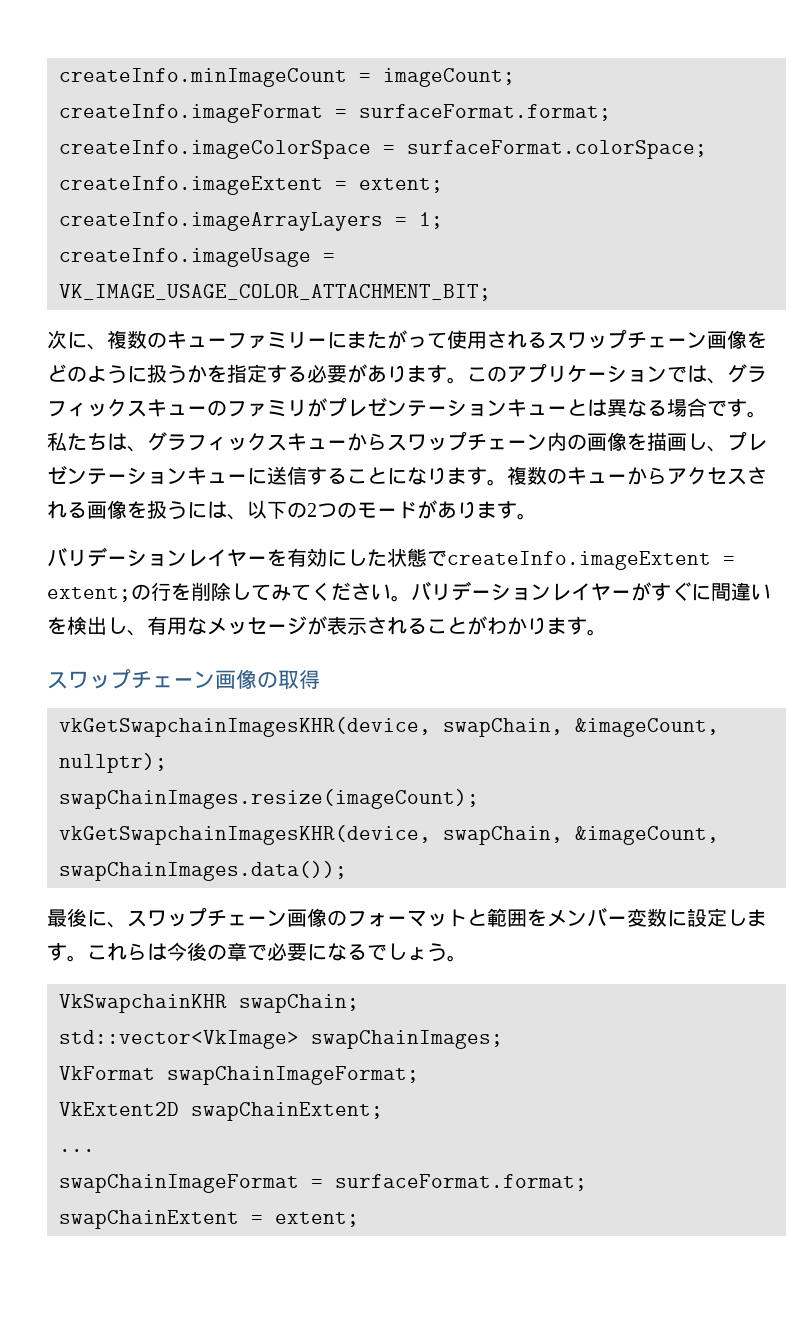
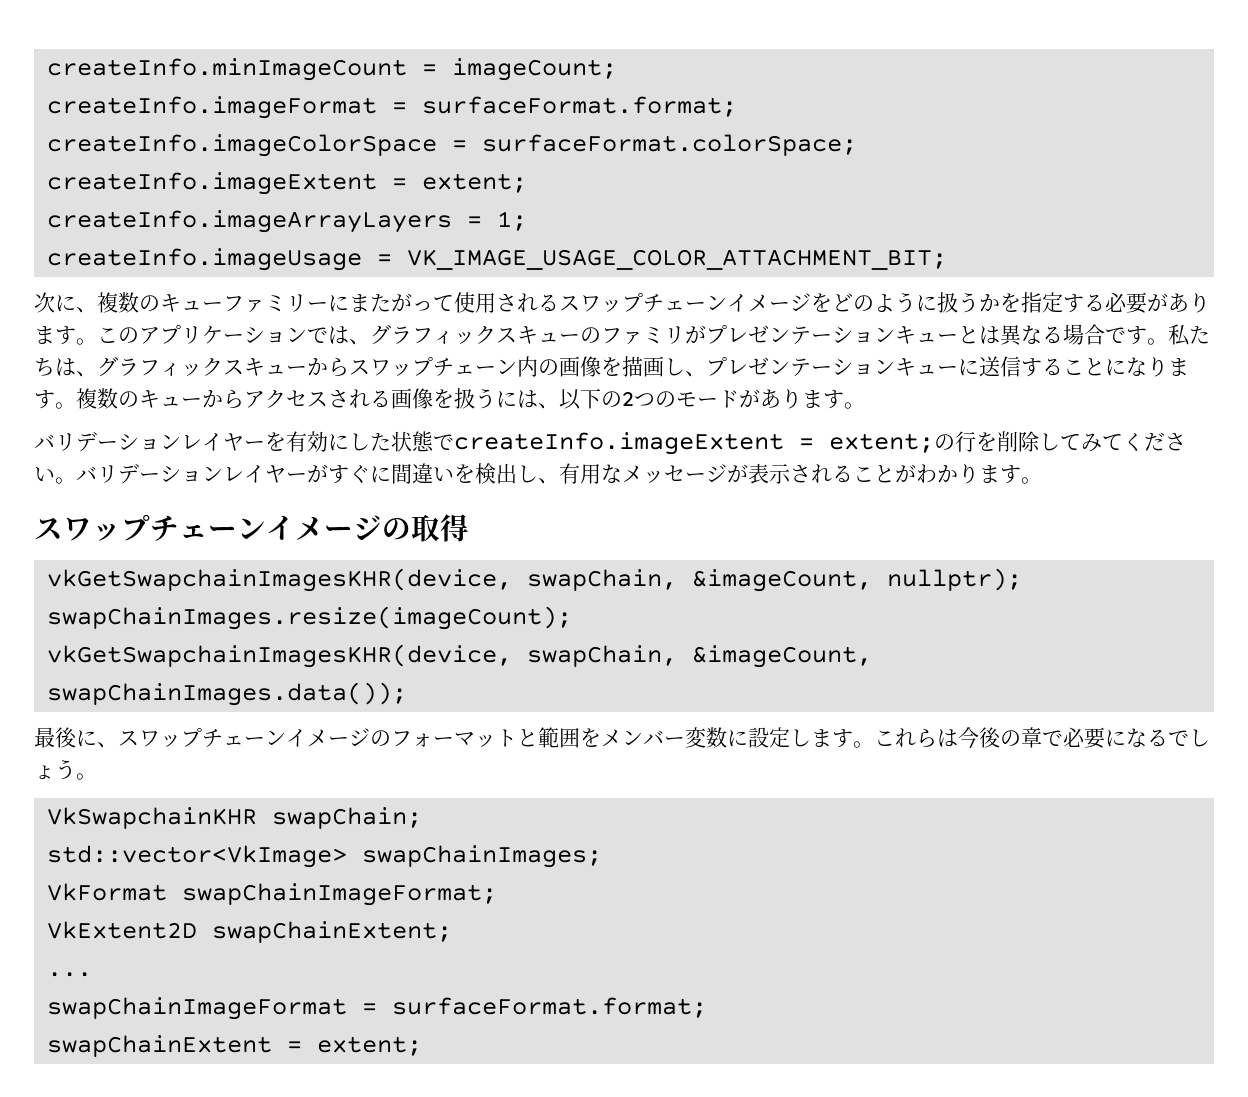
[707,330,747,349] 画像 -> [727,293,811,312] イメージ
[215,669,257,689] 画像 -> [266,515,382,540] イメージ
[287,908,327,927] 画像 -> [286,728,370,747] イメージ

